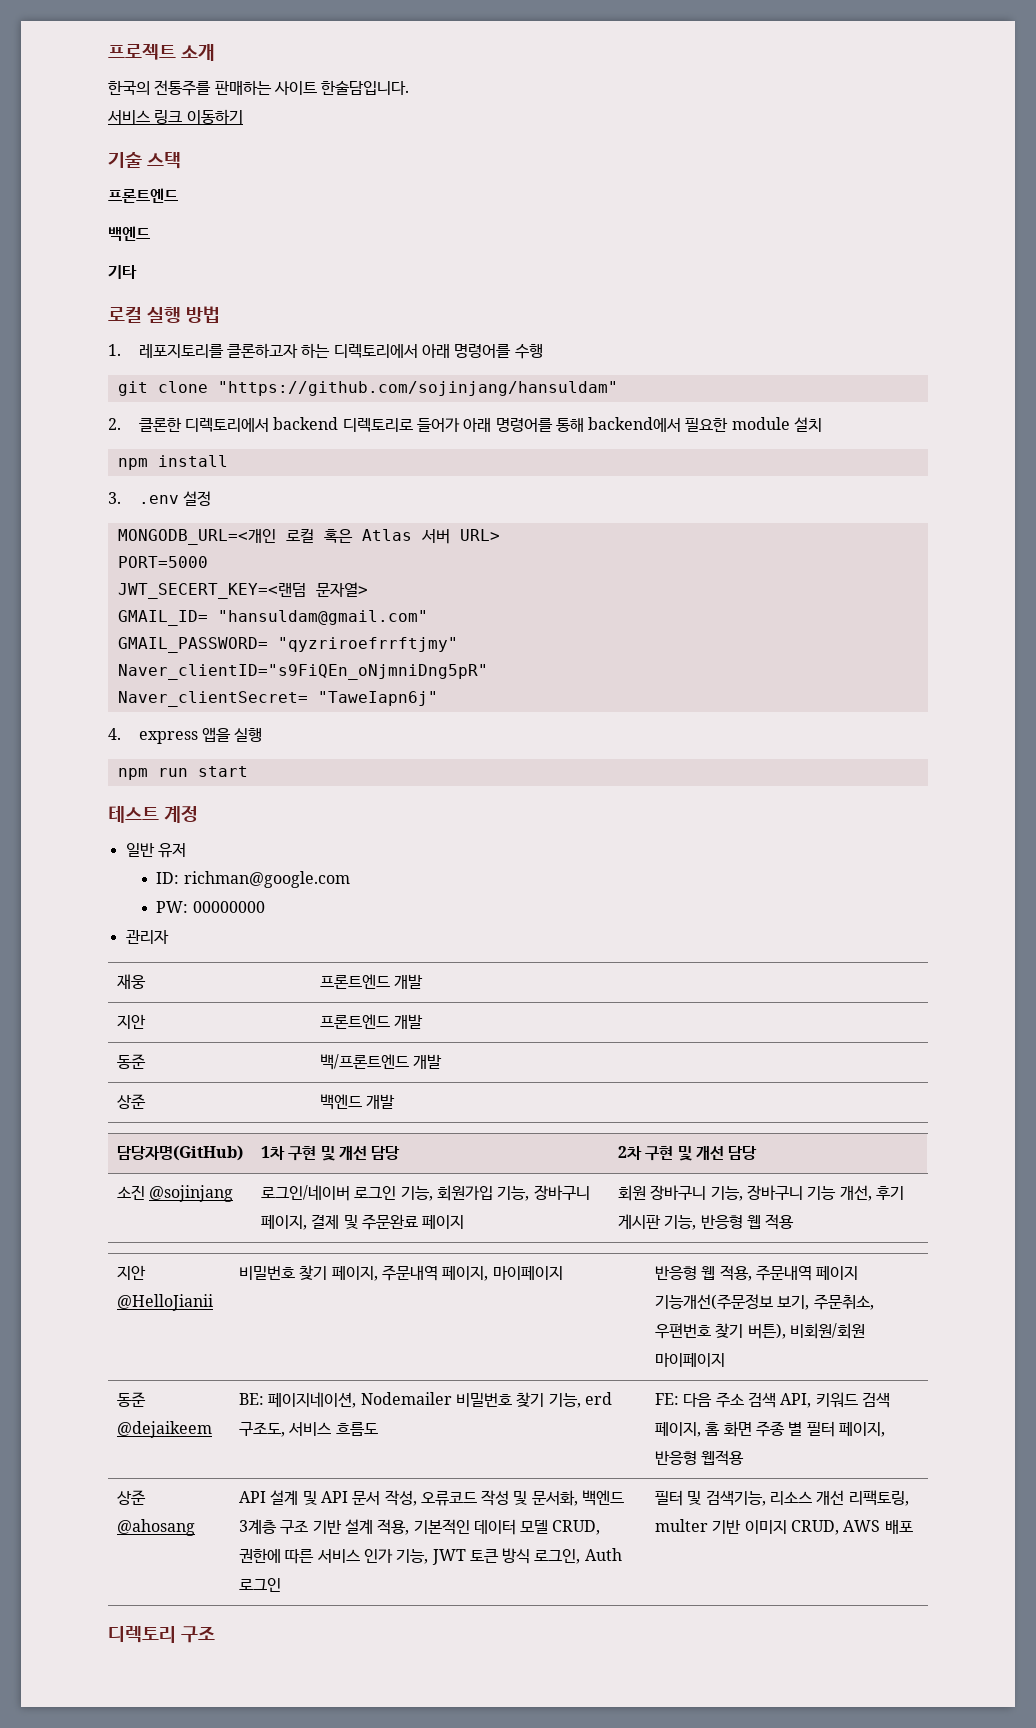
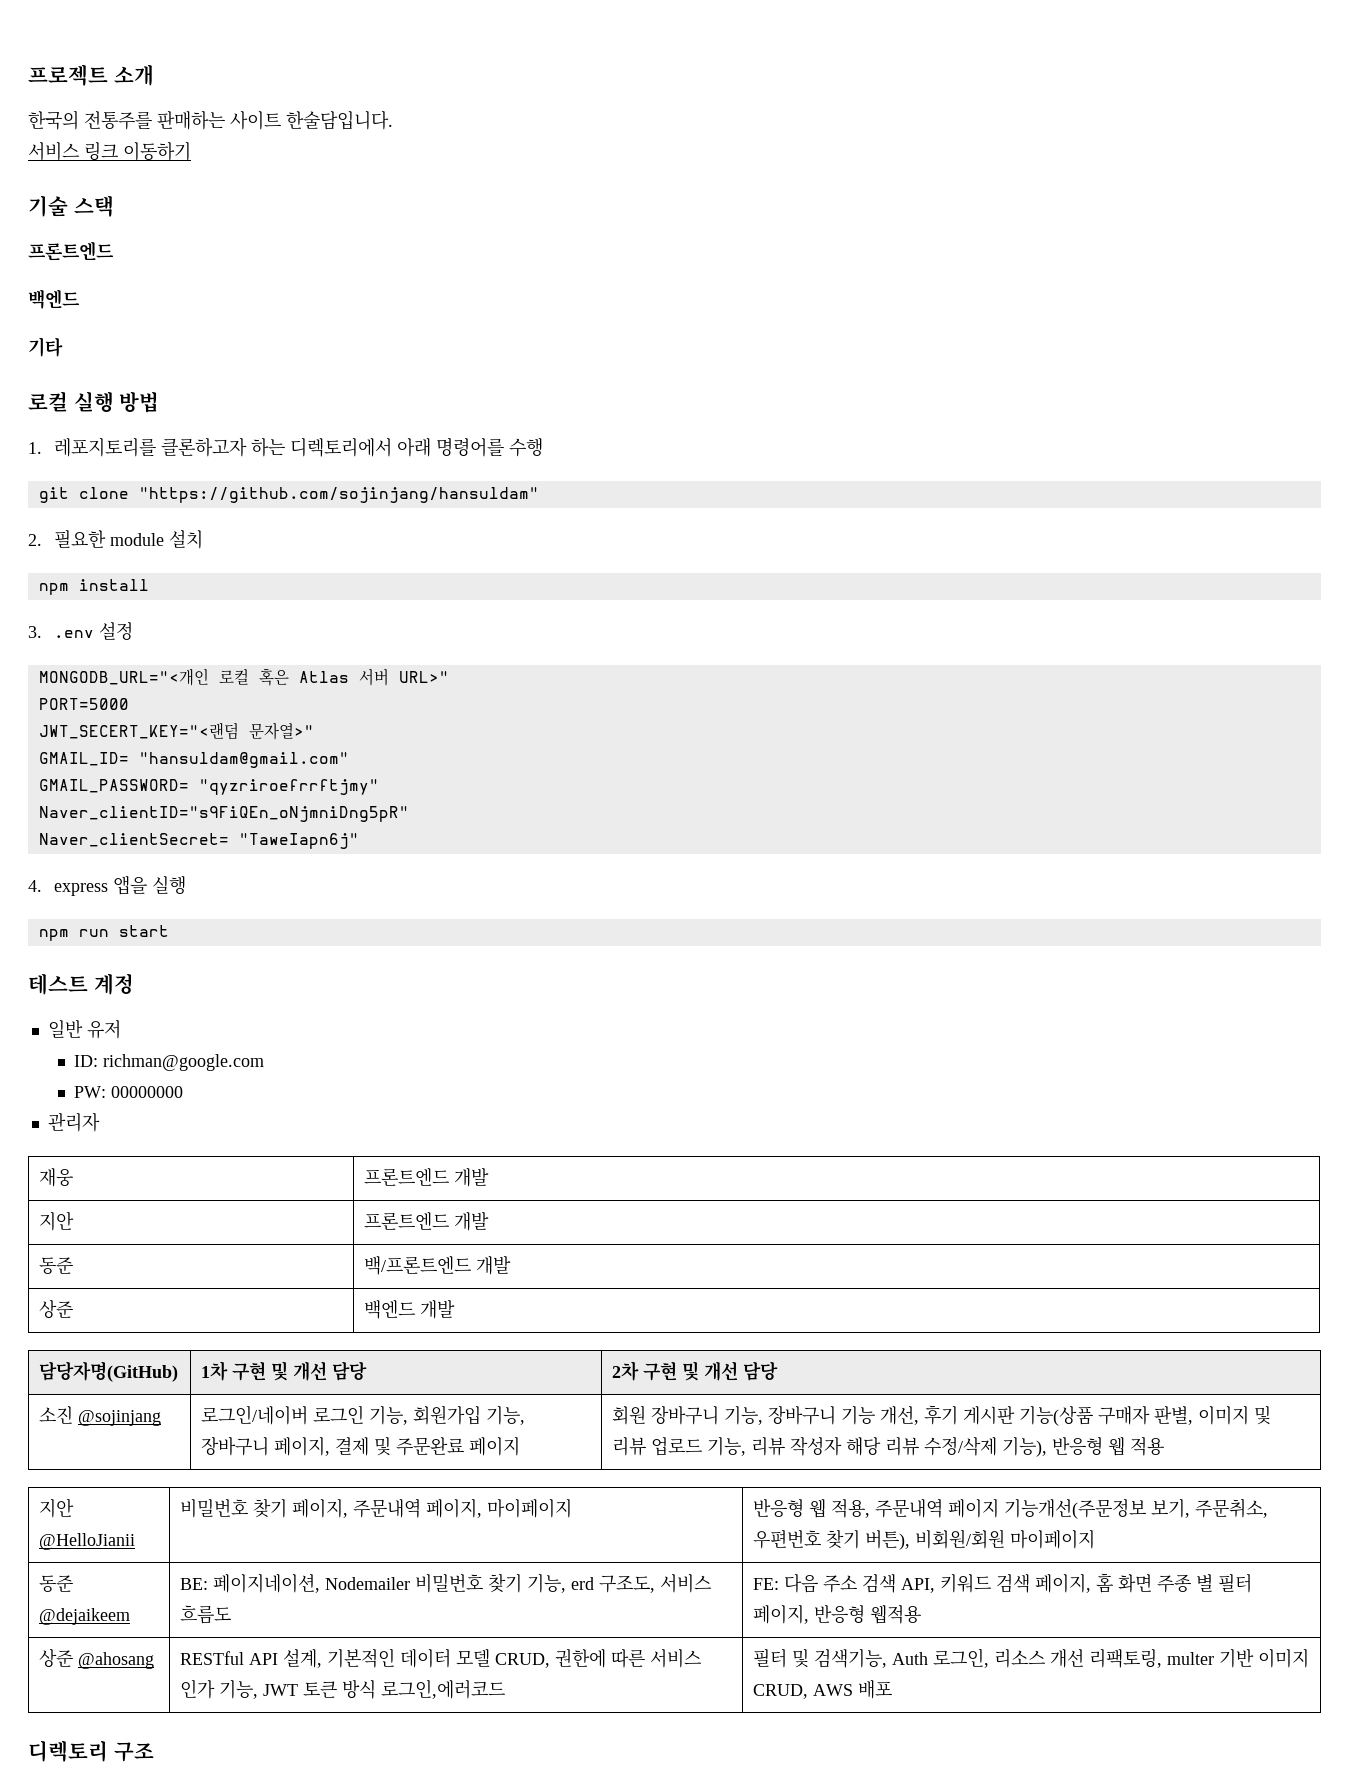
[138,417,682,432] 클론한 디렉토리에서 backend 디렉토리로 들어가 아래 명령어를 통해 backend에서 -> (42, 540) none
[117,529,276,545] MONGODB_URL=<개인 -> [38,668,209,686] MONGODB_URL="<개인
[459,529,500,541] URL> -> [398,671,449,683] URL>"
[117,582,368,599] JWT_SECERT_KEY=<랜덤 문자열> -> [38,722,314,740] JWT_SECERT_KEY="<랜덤 문자열>"
[664,1215,697,1230] 기능, -> [1019,1405,1272,1426] [612,1436,1048,1457] 기능(상품 구매자 판별, 이미지 및 리뷰 업로드 기능, 리뷰 작성자 해당 리뷰 수정/삭제 기능),
[238,1490,625,1506] [238,1519,410,1535] API 설계 및 API 문서 작성, 오류코드 작성 및 문서화, 백엔드 3계층 구조 기반 설계 적용, -> [180,1649,323,1668] RESTful API 설계,
[534,1548,622,1564] [238,1578,281,1592] 로그인, Auth 로그인 -> [381,1679,506,1699] 로그인,에러코드
(766, 1498) none -> [892,1648,990,1668] Auth 로그인,

